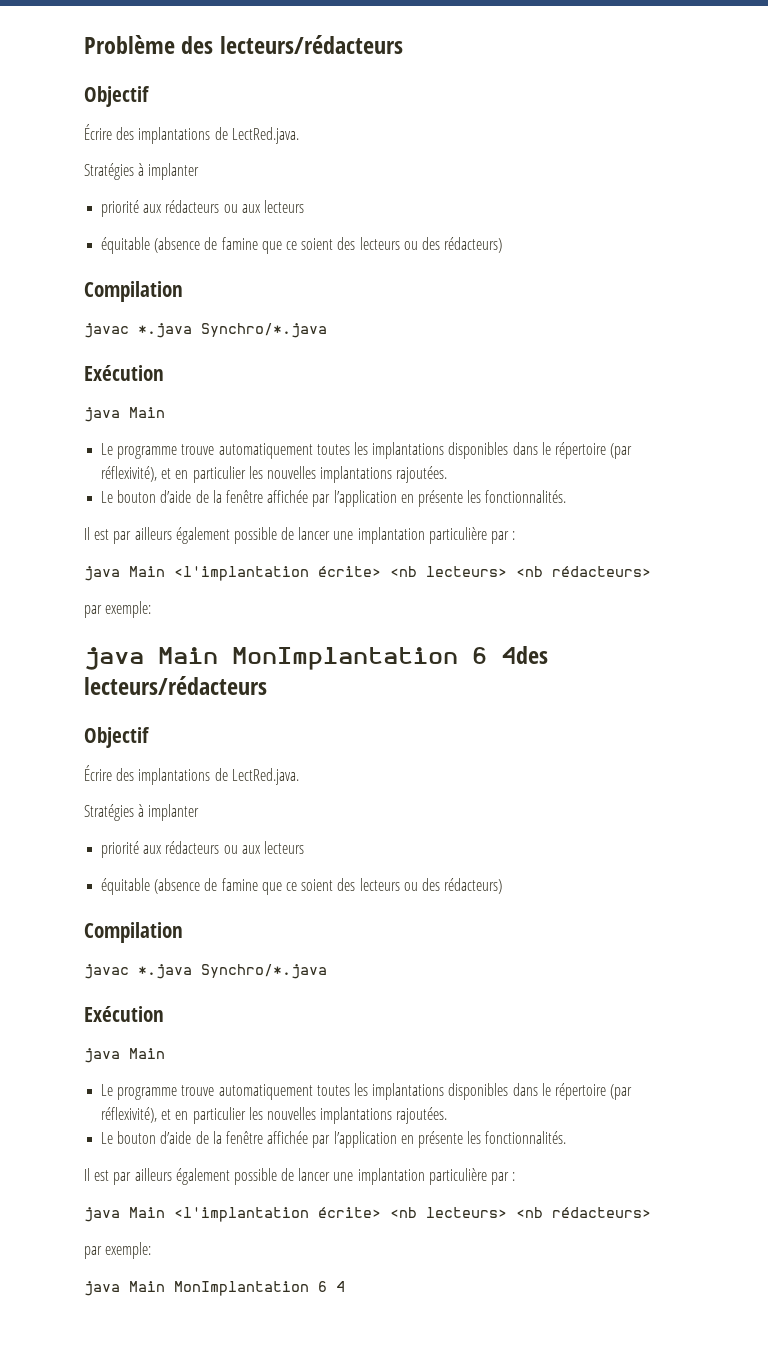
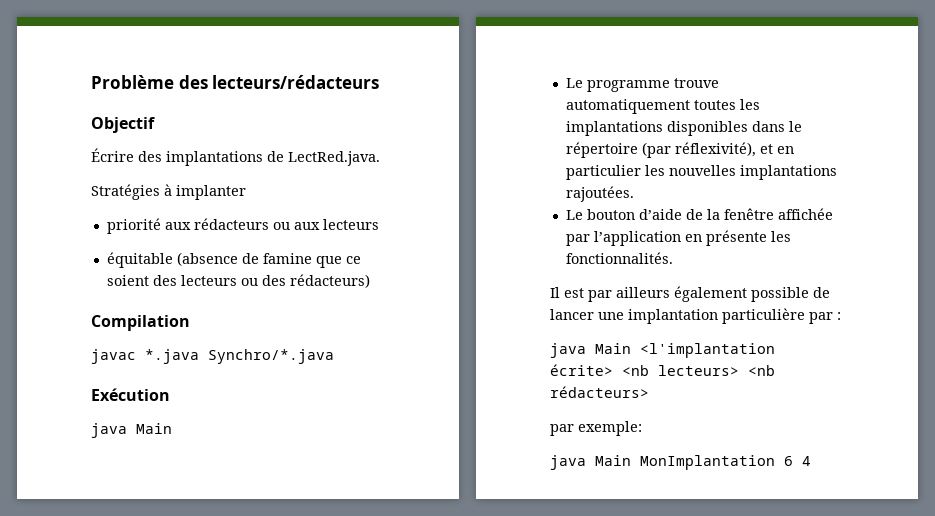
[84,646,548,670] [84,676,267,695] [84,727,150,748] [84,765,299,785] [84,804,200,821] [101,841,304,858] [101,878,503,895] [84,922,183,943] [84,964,327,979] [84,1006,164,1022] [84,1048,165,1063] [101,1083,633,1100] [101,1107,448,1124] [101,1131,567,1148] [84,1168,516,1185] [84,1207,651,1222] [84,1242,152,1259] // java Main MonImplantation 6 4des lecteurs/rédacteurs // Objectif // Écrire des implantations de LectRed.java. // Stratégies à implanter // priorité aux rédacteurs ou aux lecteurs // équitable (absence de famine que ce soient des lecteurs ou des rédacteurs) // Compilation // javac *.java Synchro/*.java // Exécution // java Main // Le programme trouve automatiquement toutes les implantations disponibles dans le répertoire (par réflexivité), et en particulier les nouvelles implantations rajoutées. // Le bouton d’aide de la fenêtre affichée par l’application en présente les fonctionnalités. // Il est par ailleurs également possible de lancer une implantation particulière par : // java Main <l'implantation écrite> <nb lecteurs> <nb rédacteurs> // par exemple: -> (642, 428) none

